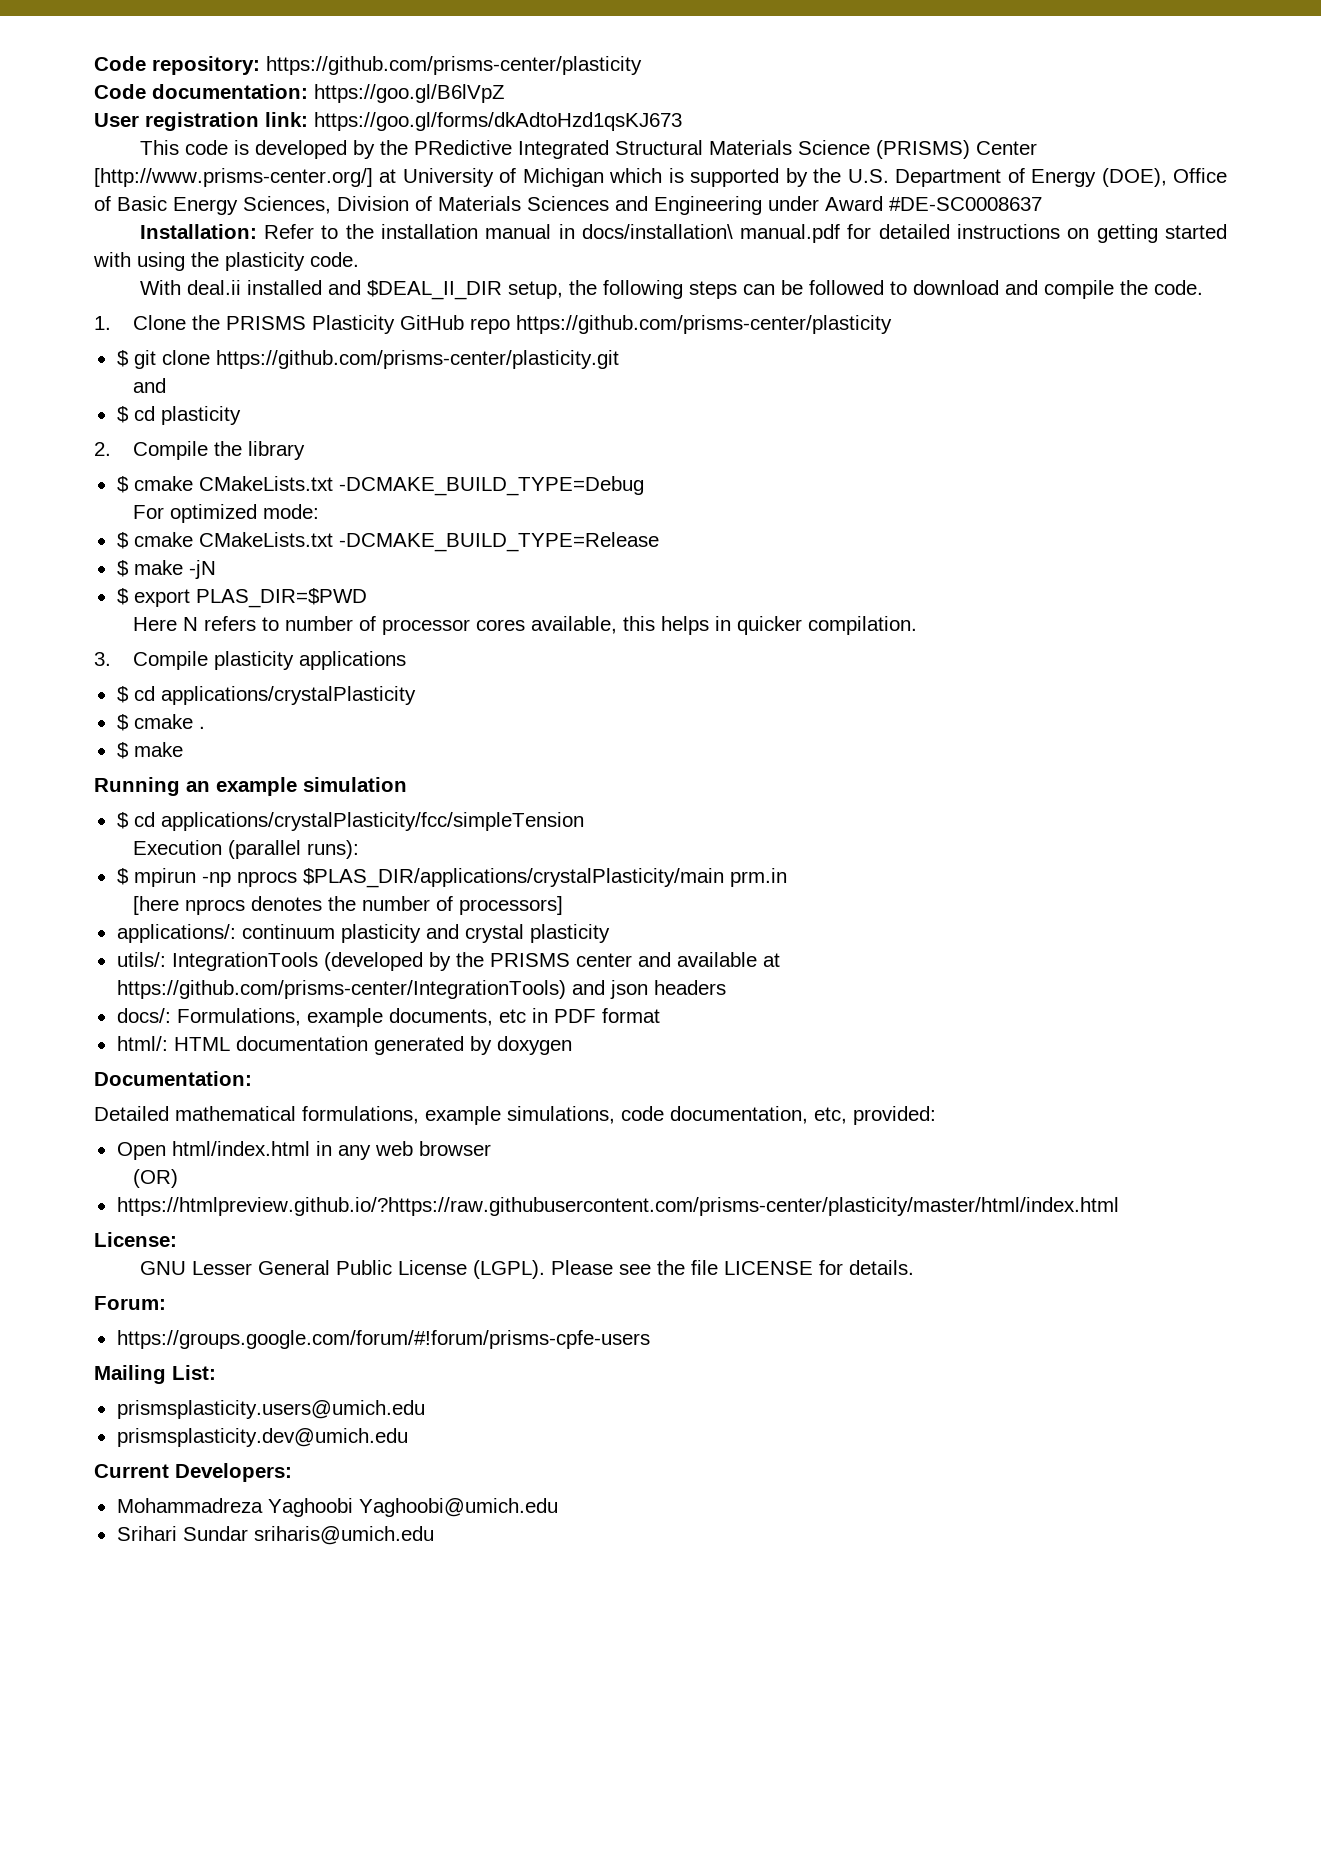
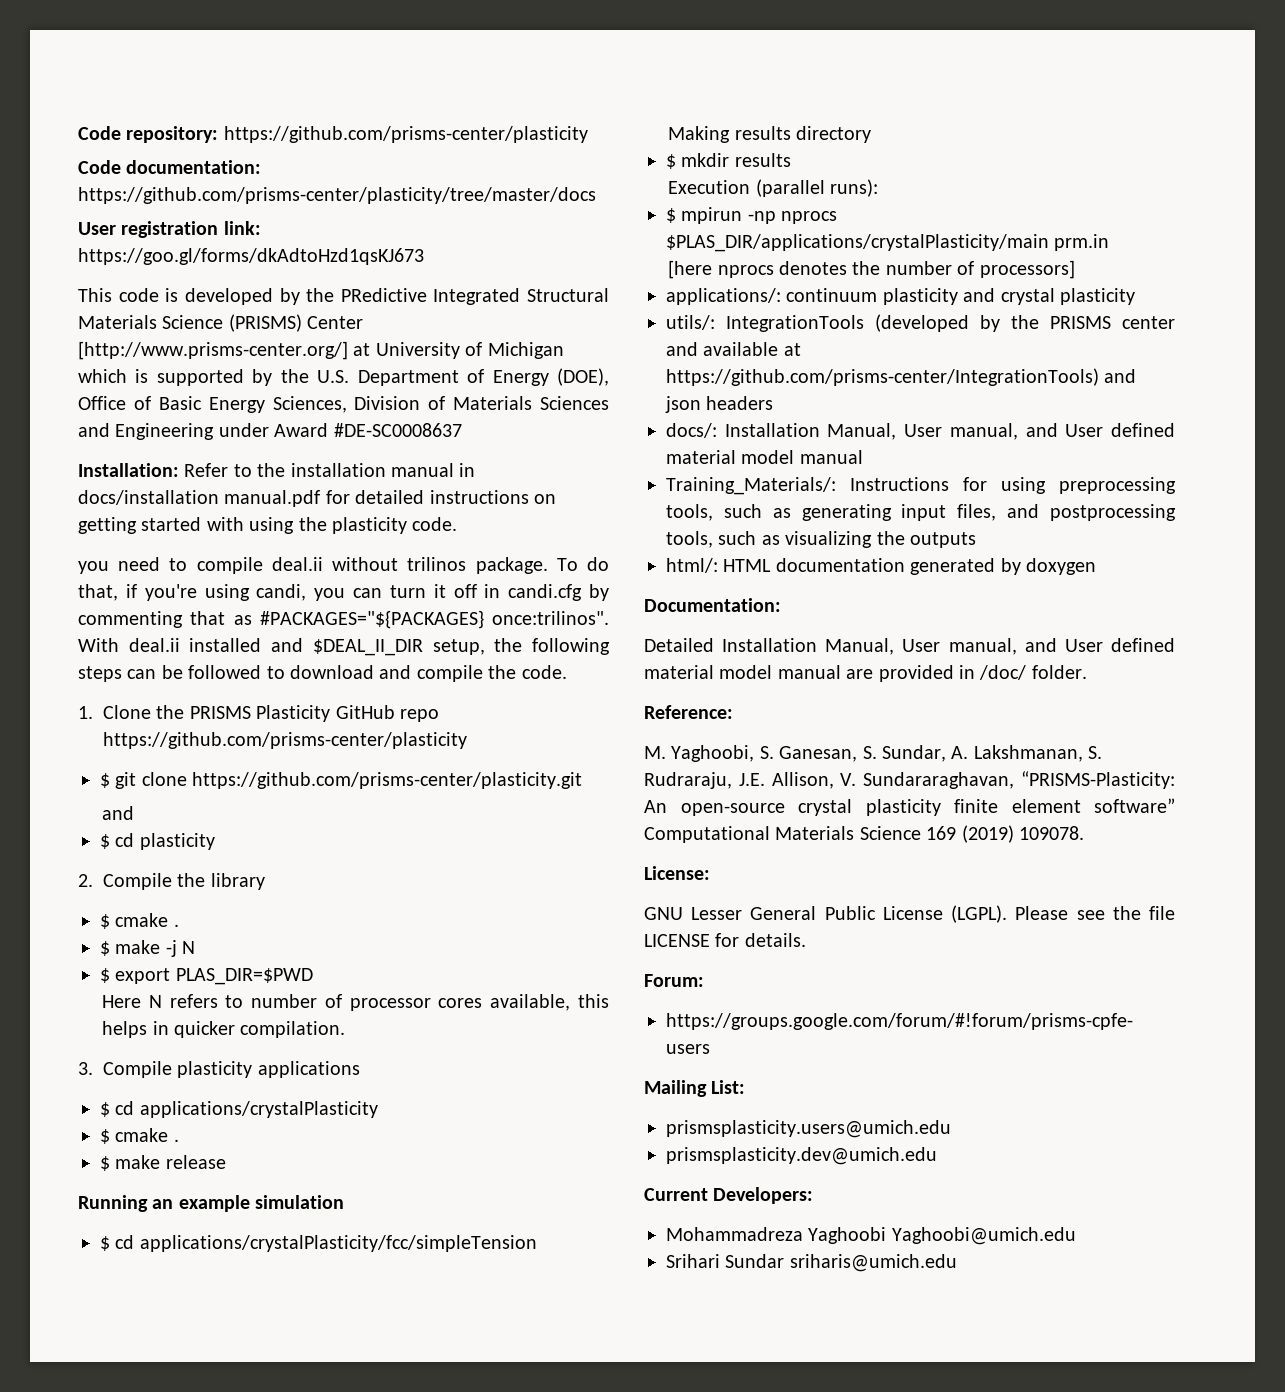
[314,84,505,103] https://goo.gl/B6lVpZ -> [78,187,596,204] https://github.com/prisms-center/plasticity/tree/master/docs
[581,224,733,239] docs/installation\ -> [78,490,219,505] docs/installation
(359, 259) none -> [78,557,609,574] [78,584,609,601] [78,610,609,629] you need to compile deal.ii without trilinos package. To do that, if you're using candi, you can turn it off in candi.cfg by commenting that as #PACKAGES="${PACKAGES} once:trilinos".
[198,476,644,496] [132,504,319,523] [116,532,659,552] [116,560,216,579] CMakeLists.txt -DCMAKE_BUILD_TYPE=Debug // For optimized mode: // $ cmake CMakeLists.txt -DCMAKE_BUILD_TYPE=Release // $ make -jN -> [173,924,179,927] [100,940,196,957] . // $ make -j N
(183, 749) none -> [165,1155,226,1169] release
(584, 821) none -> [668,126,871,143] [666,153,791,169] // Making results directory // $ mkdir results
[176,1008,660,1027] Formulations, example documents, etc in PDF format -> [724,423,1175,440] [666,450,863,464] [666,477,1176,495] [666,504,1176,521] [666,531,976,548] Installation Manual, User manual, and User defined material model manual // Training_Materials/: Instructions for using preprocessing tools, such as generating input files, and postprocessing tools, such as visualizing the outputs
[175,1106,936,1125] [116,1141,491,1160] [132,1169,178,1188] [116,1197,1119,1216] mathematical formulations, example simulations, code documentation, etc, provided: // Open html/index.html in any web browser // (OR) // https://htmlpreview.github.io/?https://raw.githubusercontent.com/prisms-center/plasticity/master/html/index.html -> [722,638,1175,655] [644,665,1087,682] [644,705,733,719] [644,745,1103,762] [644,771,1175,789] [644,798,1175,816] [644,825,1084,843] Installation Manual, User manual, and User defined material model manual are provided in /doc/ folder. // Reference: // M. Yaghoobi, S. Ganesan, S. Sundar, A. Lakshmanan, S. Rudraraju, J.E. Allison, V. Sundararaghavan, “PRISMS-Plasticity: An open-source crystal plasticity finite element software” Computational Materials Science 169 (2019) 109078.

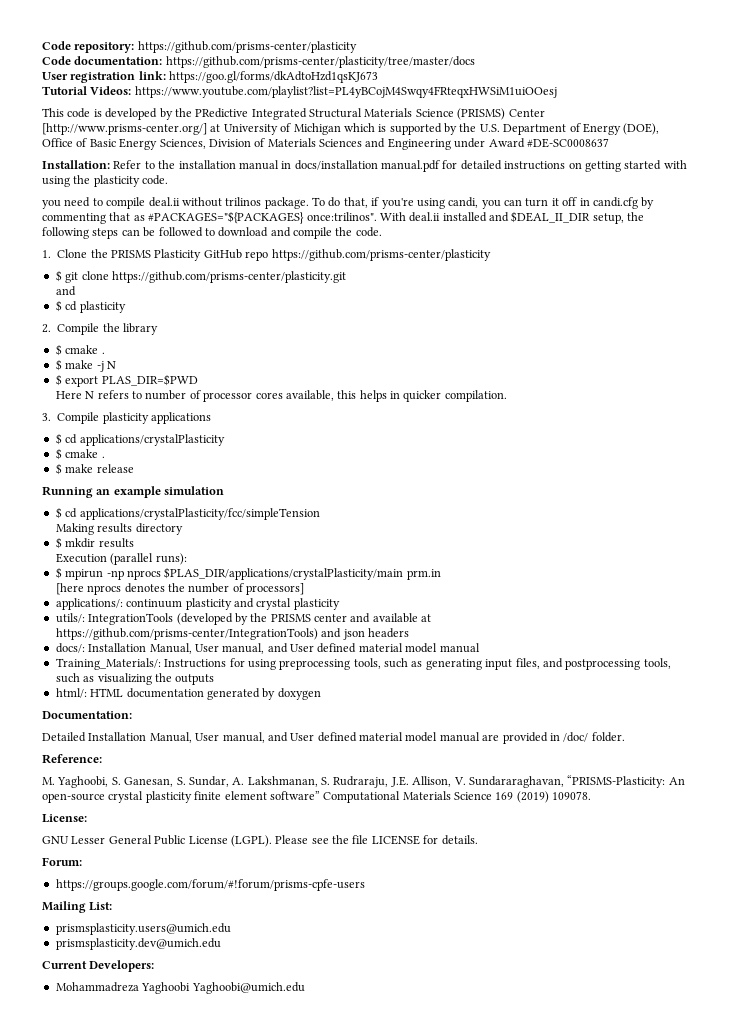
(424, 256) none -> [42,86,557,98] // Tutorial Videos: https://www.youtube.com/playlist?list=PL4yBCojM4Swqy4FRteqxHWSiM1uiOOesj
[666,1254,957,1272] // Srihari Sundar sriharis@umich.edu -> (305, 988) none

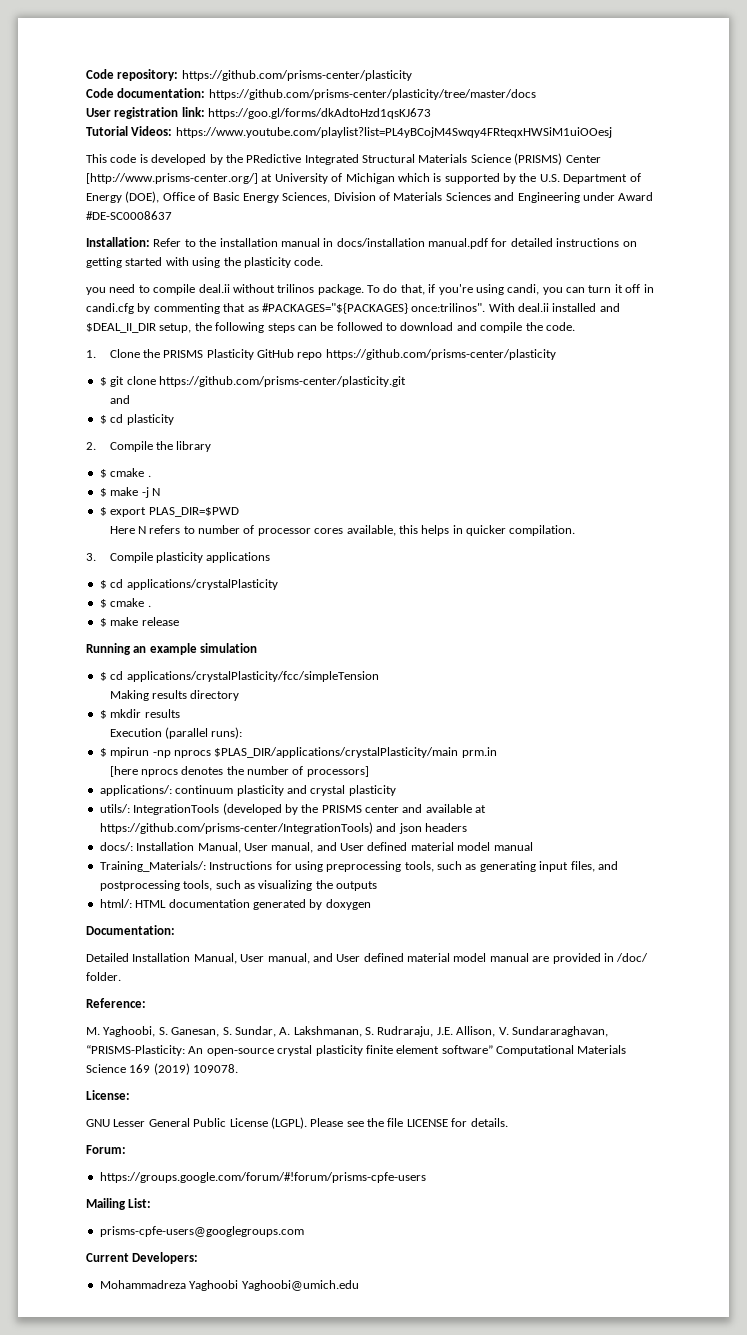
[55,923,231,935] [55,938,221,950] prismsplasticity.users@umich.edu // prismsplasticity.dev@umich.edu -> [99,1226,304,1237] prisms-cpfe-users@googlegroups.com

